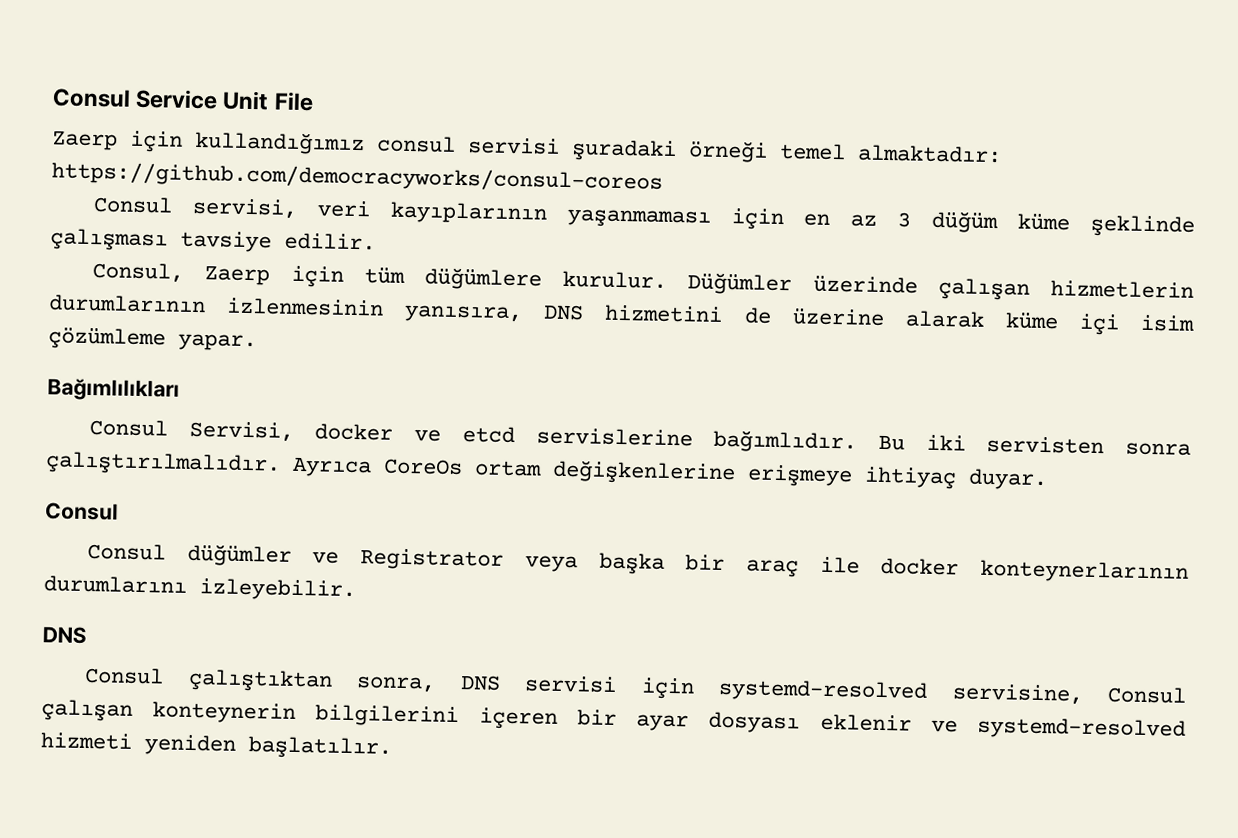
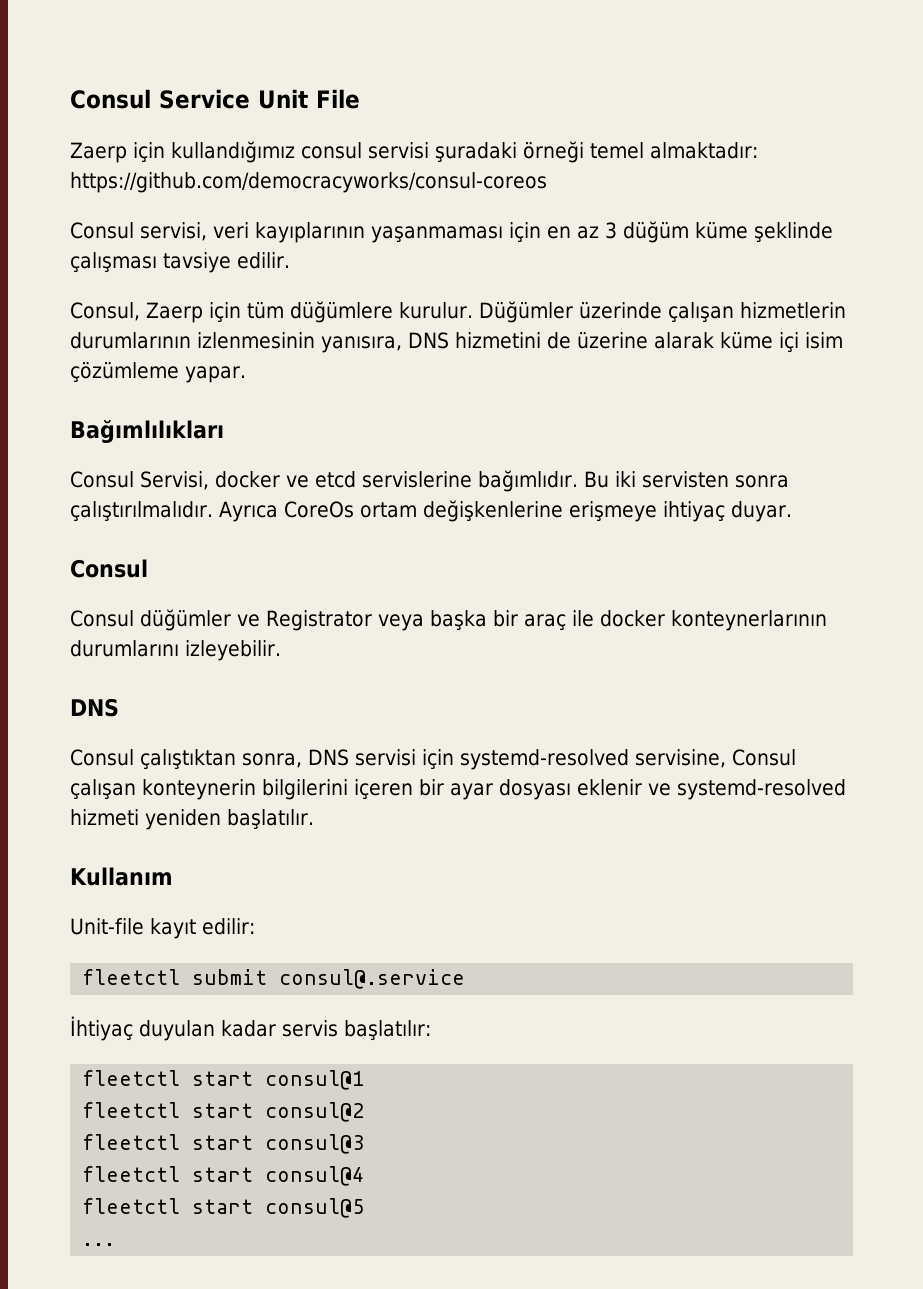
(392, 748) none -> [70,867,173,886] [70,918,255,939] [82,969,466,989] [70,1016,431,1041] [82,1070,365,1090] [82,1102,365,1122] [82,1134,365,1154] [82,1166,365,1186] [82,1198,365,1218] [82,1243,116,1246] // Kullanım // Unit-file kayıt edilir: // fleetctl submit consul@.service // İhtiyaç duyulan kadar servis başlatılır: // fleetctl start consul@1 // fleetctl start consul@2 // fleetctl start consul@3 // fleetctl start consul@4 // fleetctl start consul@5 // ...

